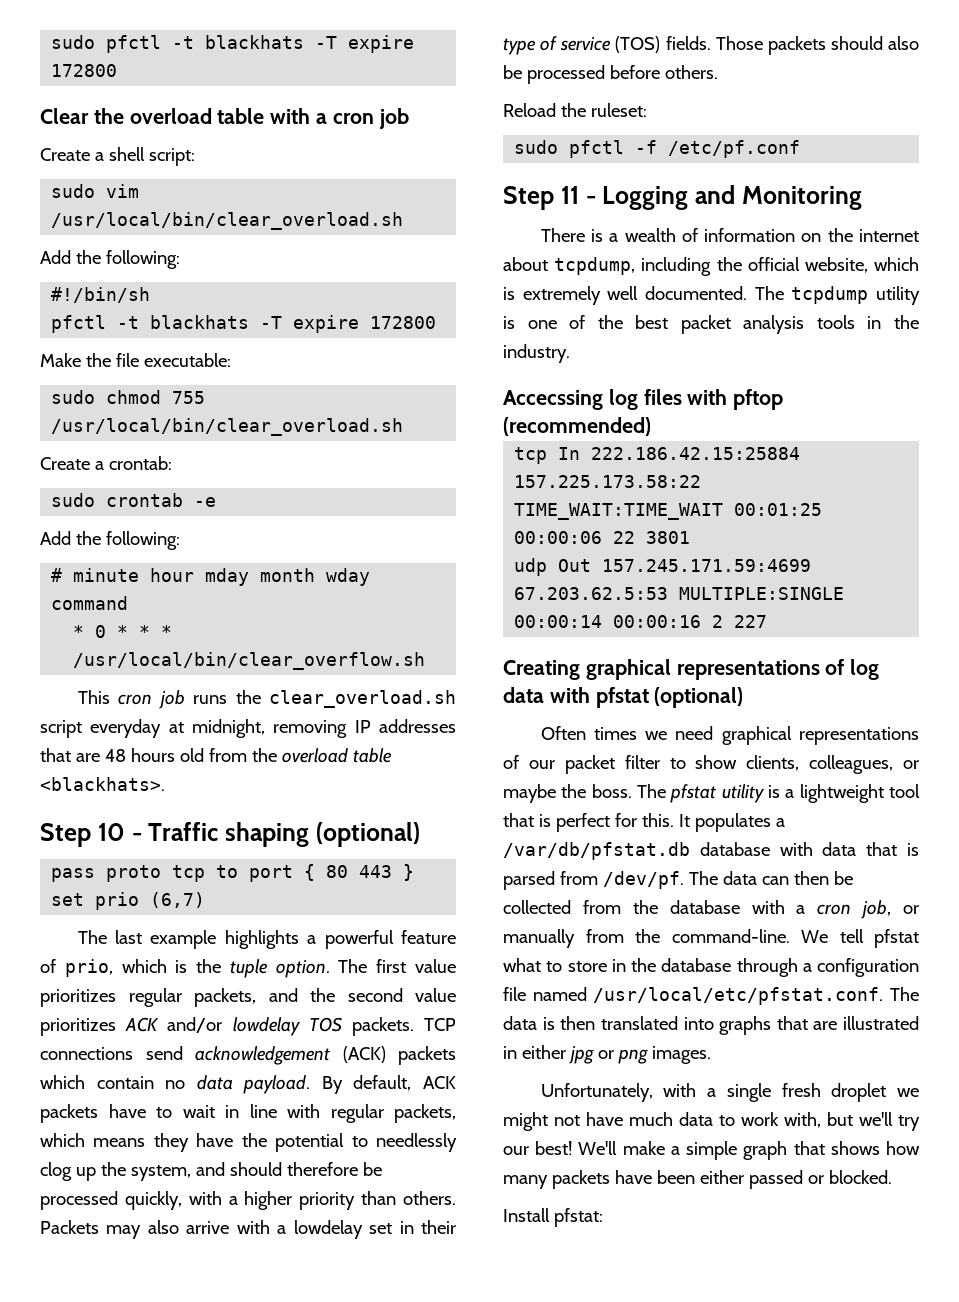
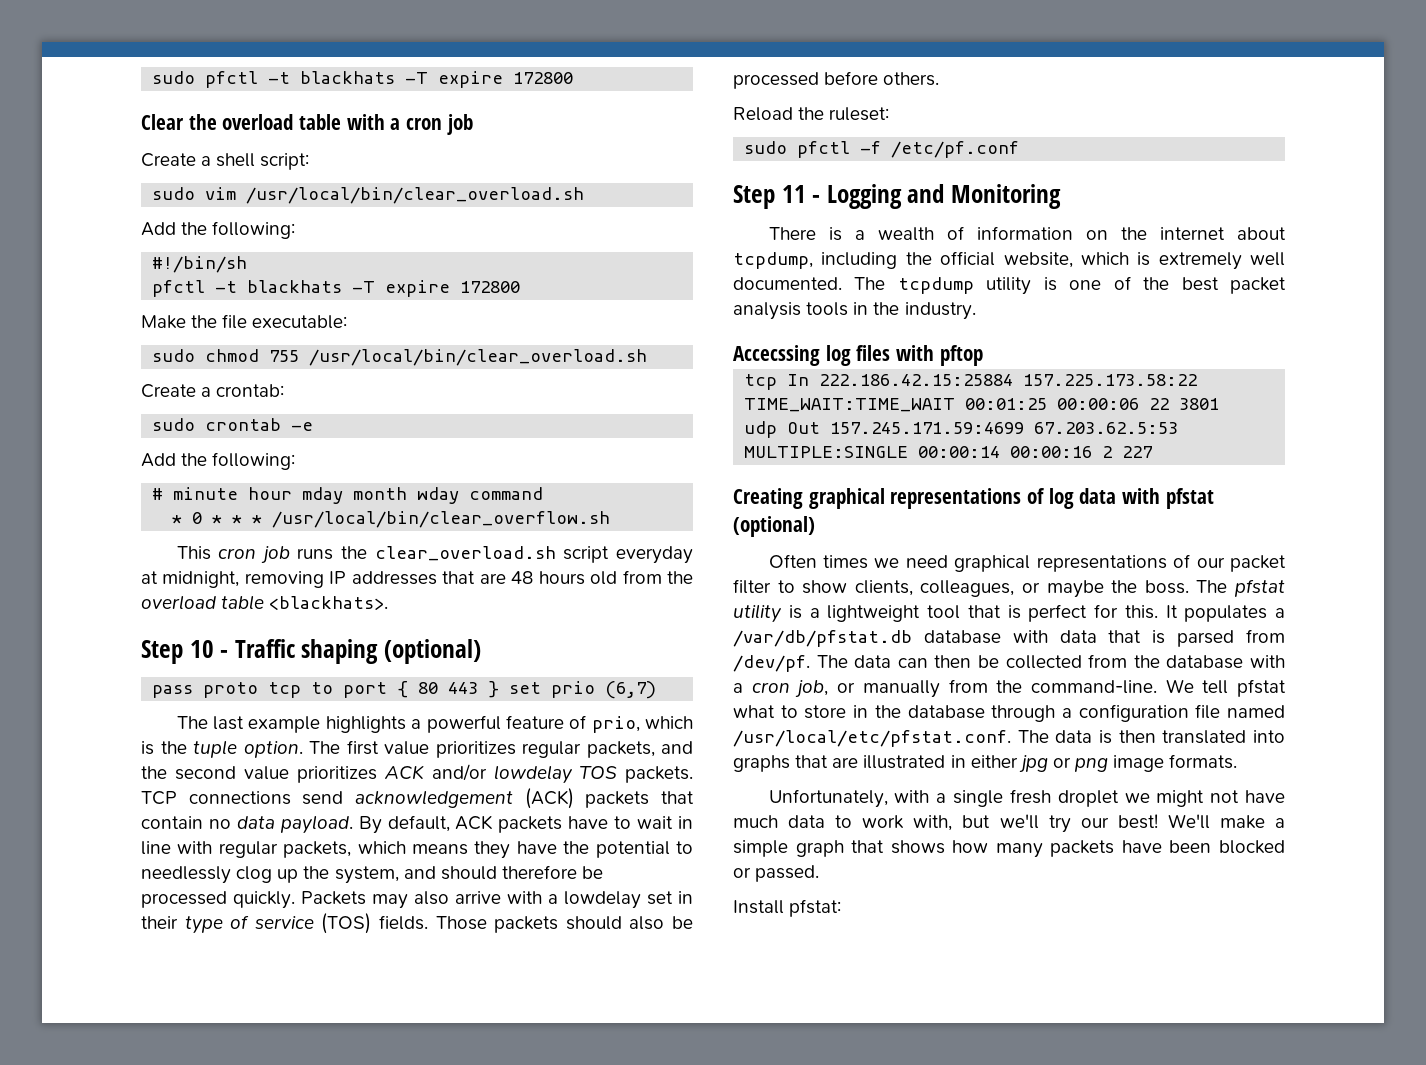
[40,1075,85,1089] which -> [661,791,695,804] that
[124,1191,457,1210] quickly, with a higher priority than others. -> [233,891,295,909] quickly.
[503,417,651,436] (recommended) -> (983, 355) none
[651,1046,711,1064] images. -> [1113,754,1238,772] image formats.
[699,1170,892,1189] either passed or blocked. -> [1219,840,1285,854] [733,865,820,882] blocked or passed.

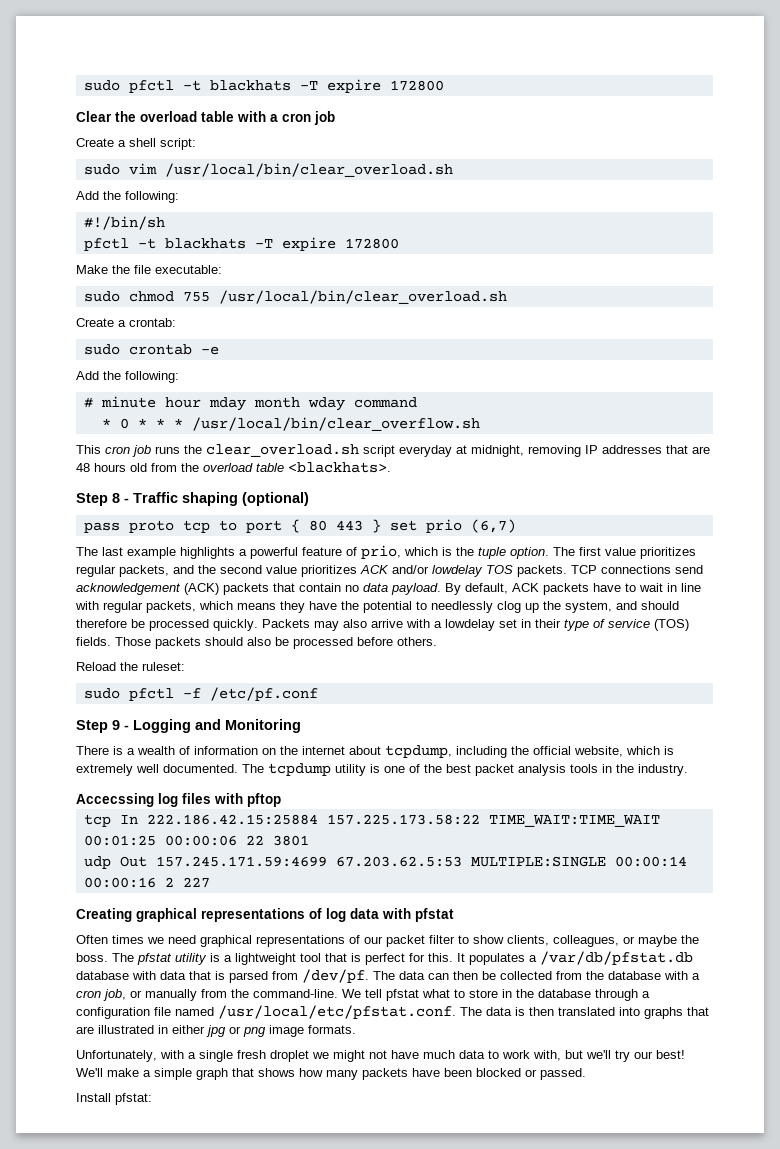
[189,640,214,658] 10 -> [112,493,120,503] 8
[781,185,806,203] 11 -> [112,720,120,730] 9
[733,516,815,537] (optional) -> (454, 915) none

